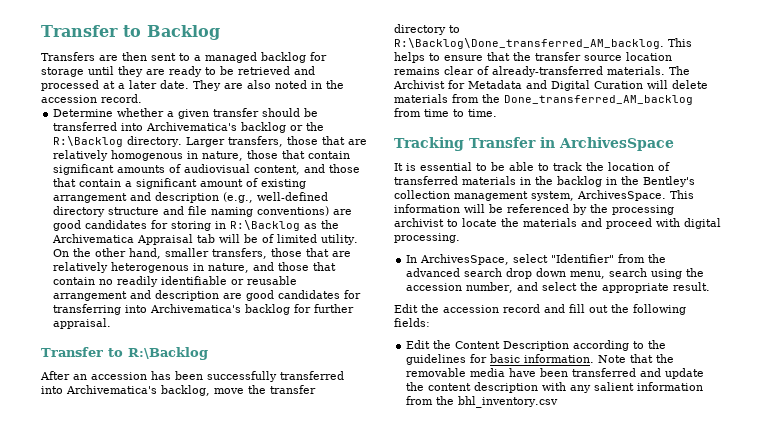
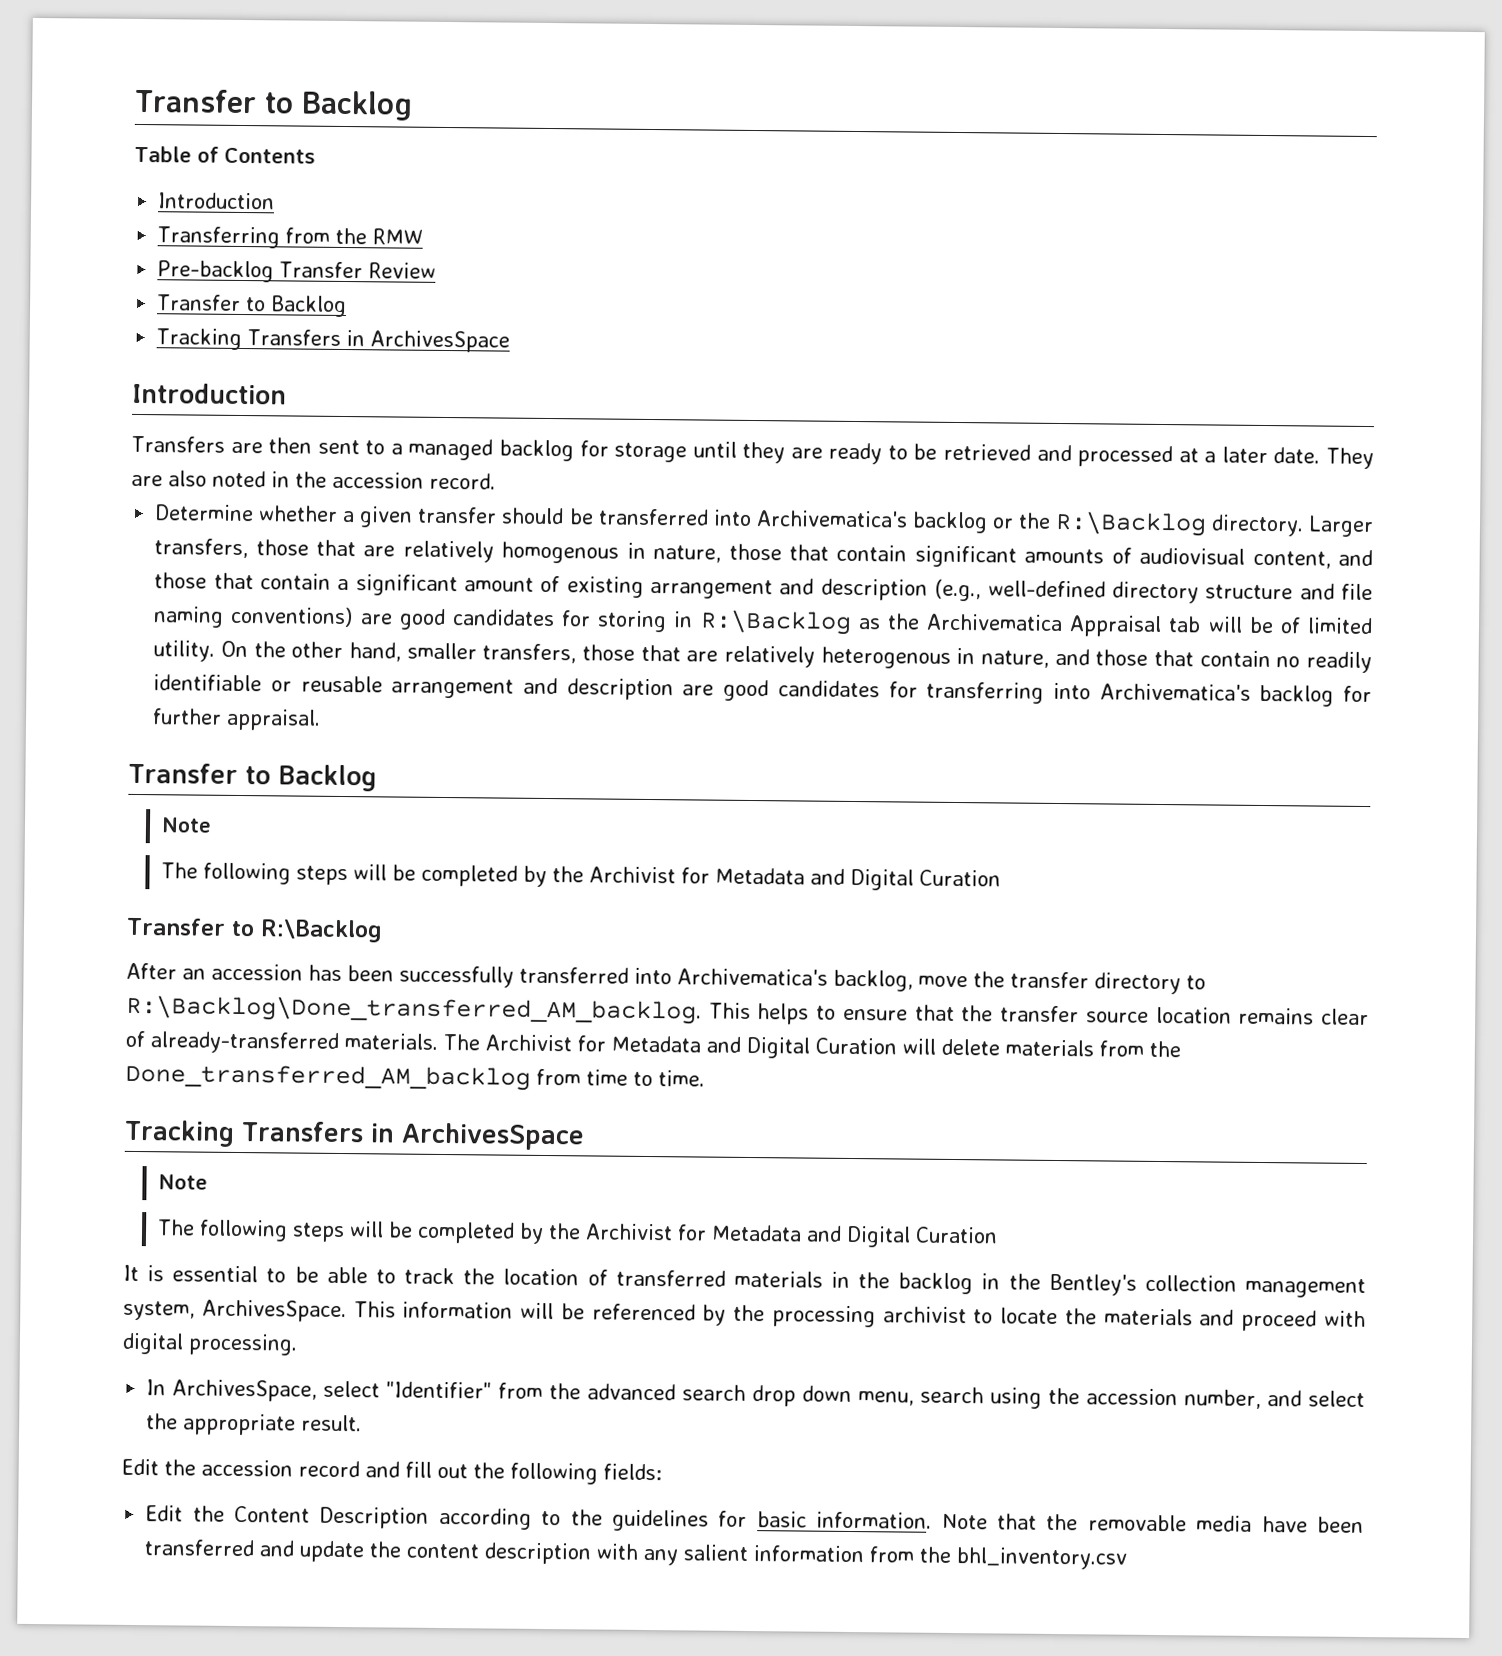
[41,25,220,40] Transfer to Backlog -> [134,88,413,121] [134,145,316,164] [158,192,276,210] [157,226,424,249] [157,260,437,283] [157,294,348,318] [156,328,511,353] [132,382,287,405] Transfer to Backlog // Table of Contents // Introduction // Transferring from the RMW // Pre-backlog Transfer Review // Transfer to Backlog // Tracking Transfers in ArchivesSpace // Introduction
(112, 323) none -> [128,762,377,792] [160,817,212,833] [160,862,1001,891] // Transfer to Backlog // Note // The following steps will be completed by the Archivist for Metadata and Digital Curation
[468,137,674,151] Transfer in ArchivesSpace -> [240,1121,585,1151] [157,1174,208,1190] [156,1219,998,1248] Transfers in ArchivesSpace // Note // The following steps will be completed by the Archivist for Metadata and Digital Curation

